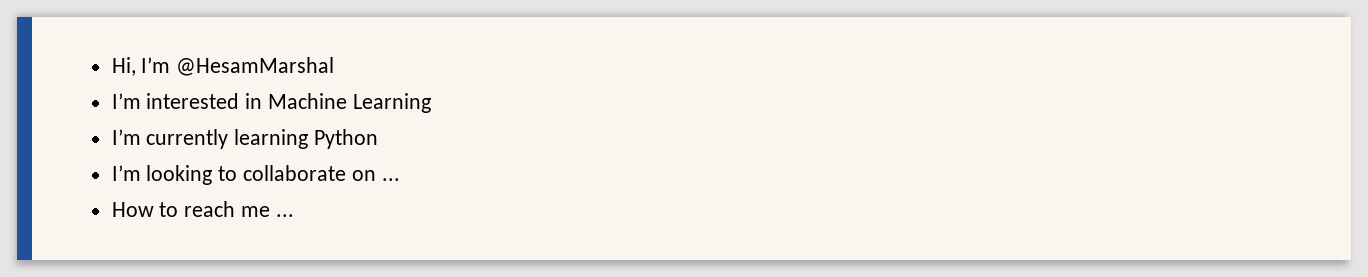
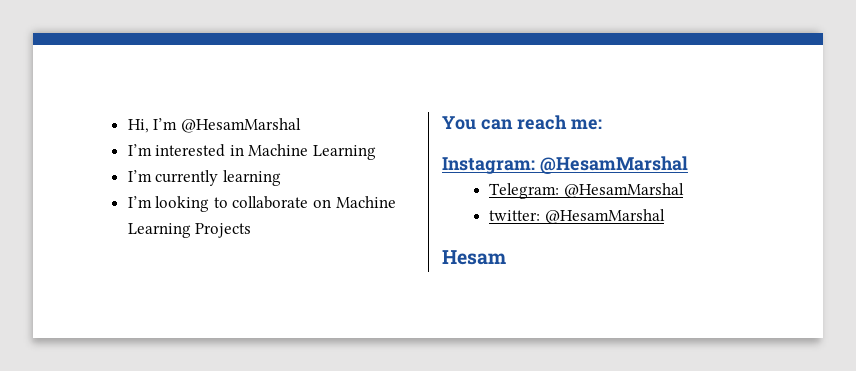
[314,129,379,149] Python -> (281, 178) none
[381,178,400,181] [111,201,294,217] ... // How to reach me ... -> [335,196,396,208] [127,223,252,238] [442,115,602,130] [442,156,688,174] [489,183,684,199] [489,209,665,224] [442,250,506,265] Machine Learning Projects // You can reach me: // Instagram: @HesamMarshal // Telegram: @HesamMarshal // twitter: @HesamMarshal // Hesam

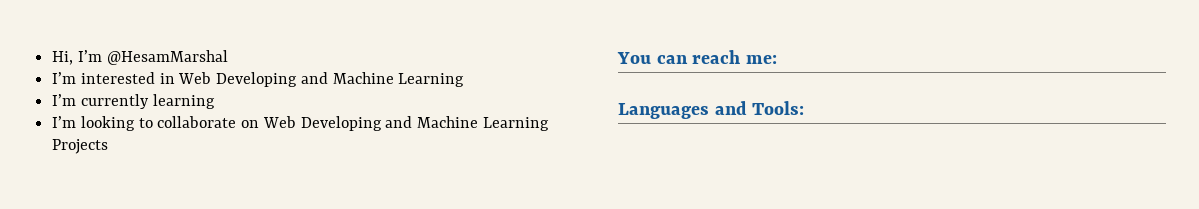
(244, 150) none -> [178,72,328,87] Web Developing and
(332, 203) none -> [262,116,413,131] Web Developing and
[442,156,688,174] [489,183,684,199] [489,209,665,224] [442,250,506,265] Instagram: @HesamMarshal // Telegram: @HesamMarshal // twitter: @HesamMarshal // Hesam -> [618,101,805,119] Languages and Tools:

